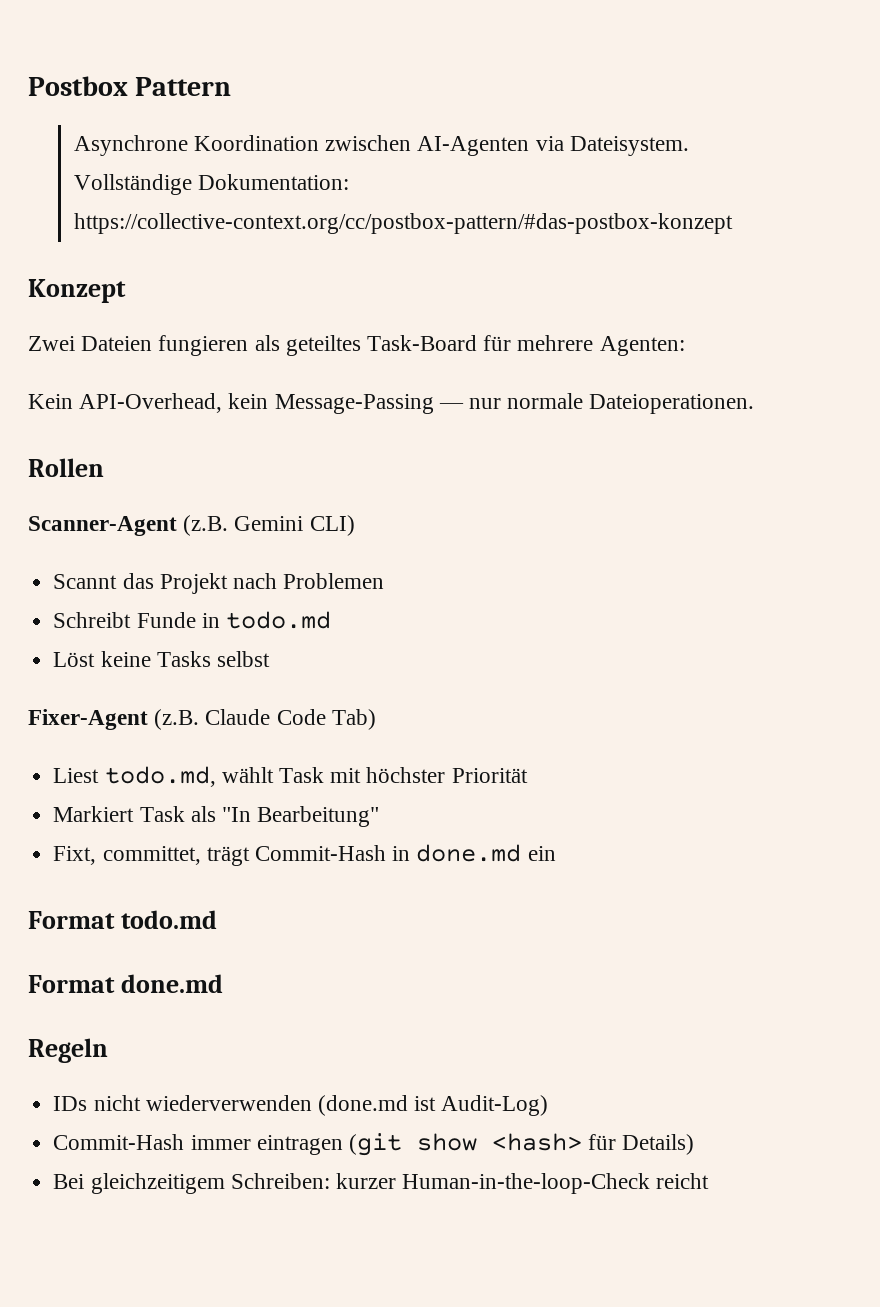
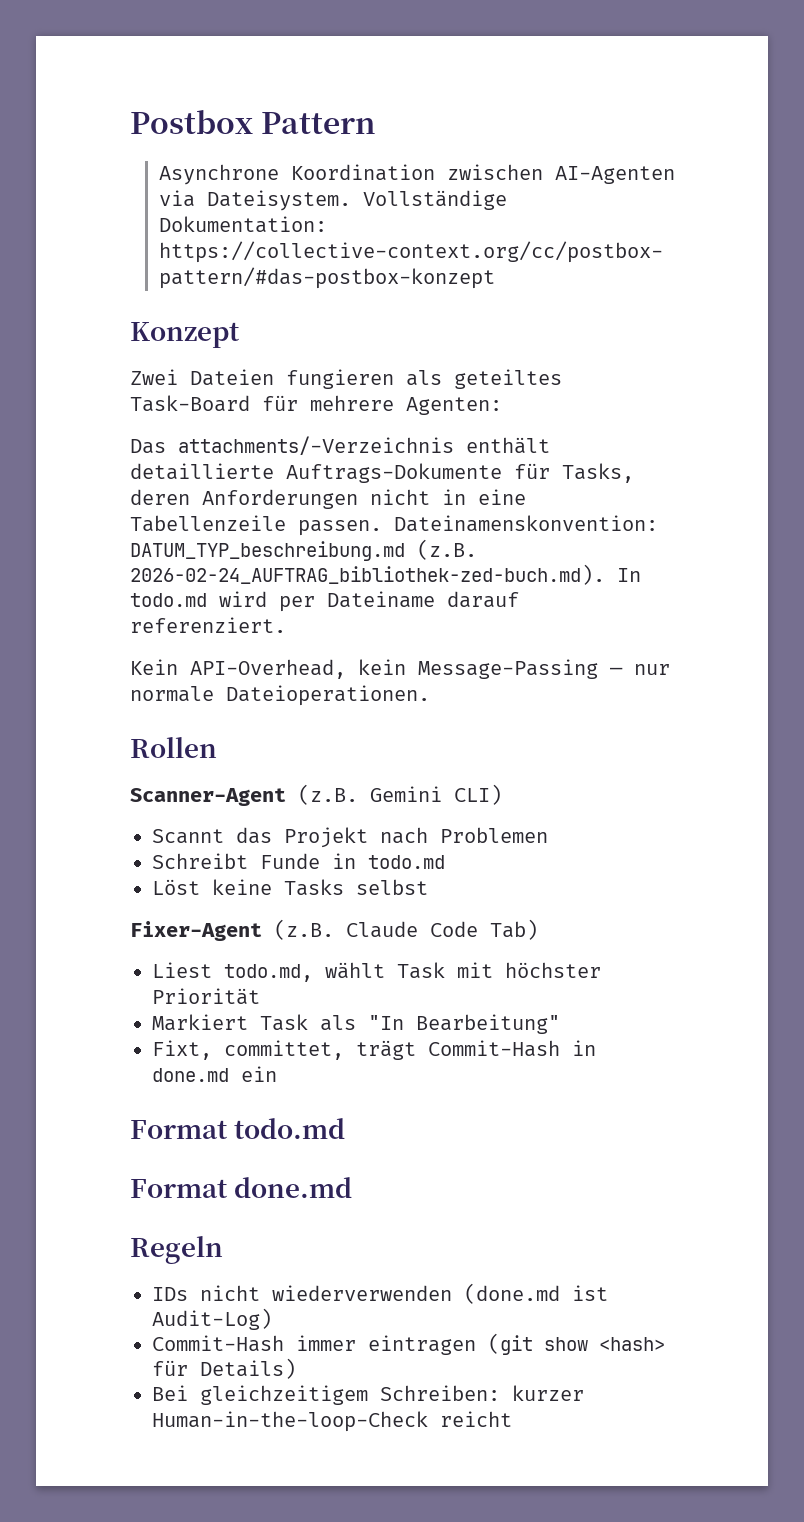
(685, 346) none -> [130,436,550,455] [130,463,634,483] [130,489,526,509] [130,515,658,536] [130,539,477,561] [130,564,641,585] [130,591,519,612] [130,617,286,633] // Das attachments/-Verzeichnis enthält detaillierte Auftrags-Dokumente für Tasks, deren Anforderungen nicht in eine Tabellenzeile passen. Dateinamenskonvention: DATUM_TYP_beschreibung.md (z.B. 2026-02-24_AUFTRAG_bibliothek-zed-buch.md). In todo.md wird per Dateiname darauf referenziert.

